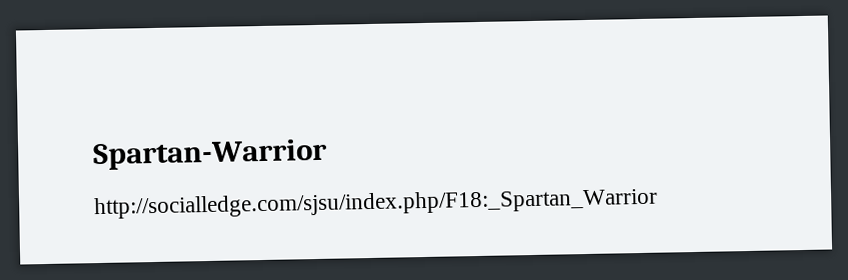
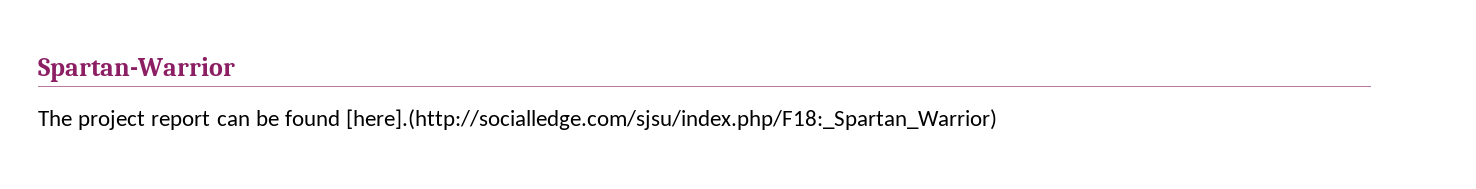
[94,187,658,220] http://socialledge.com/sjsu/index.php/F18:_Spartan_Warrior -> [38,109,998,130] The project report can be found [here].(http://socialledge.com/sjsu/index.php/F18:_Spartan_Warrior)

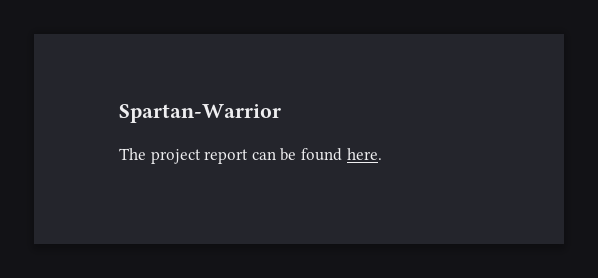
[346,109,998,130] [here].(http://socialledge.com/sjsu/index.php/F18:_Spartan_Warrior) -> [346,148,382,160] here.

